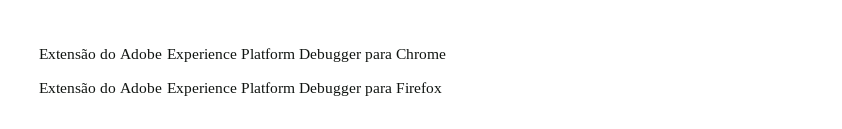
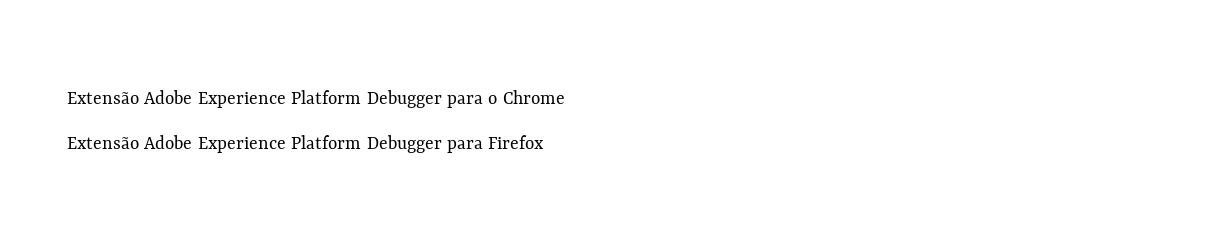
[39,48,393,62] Extensão do Adobe Experience Platform Debugger para -> [67,90,498,108] Extensão Adobe Experience Platform Debugger para o
[100,83,117,93] do -> (139, 143) none

